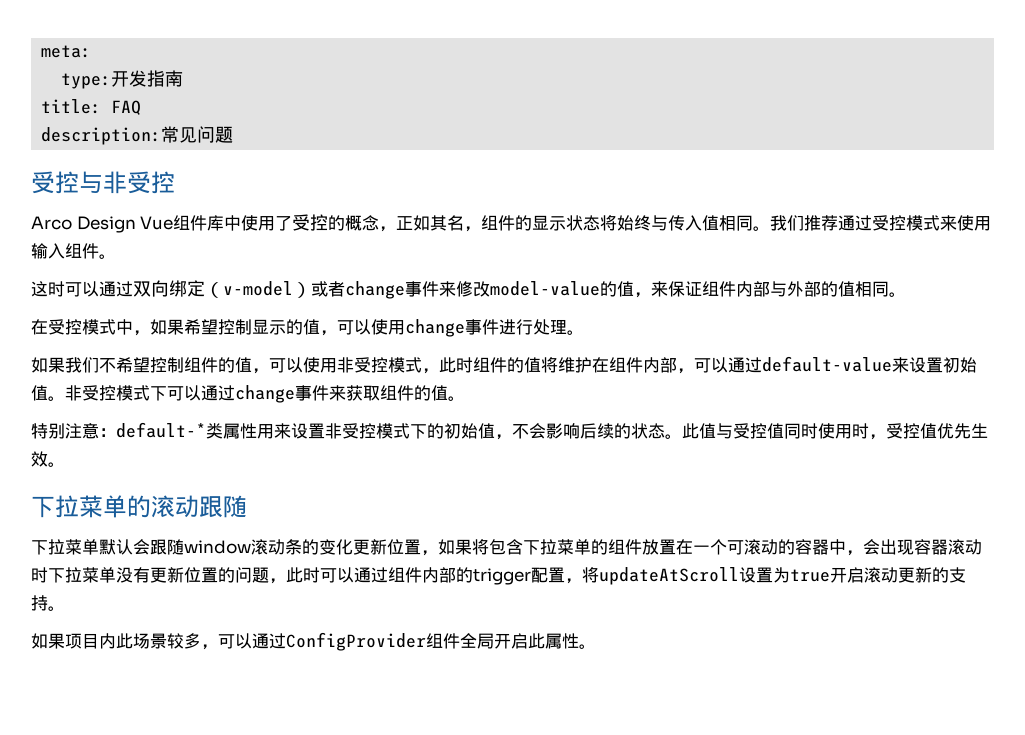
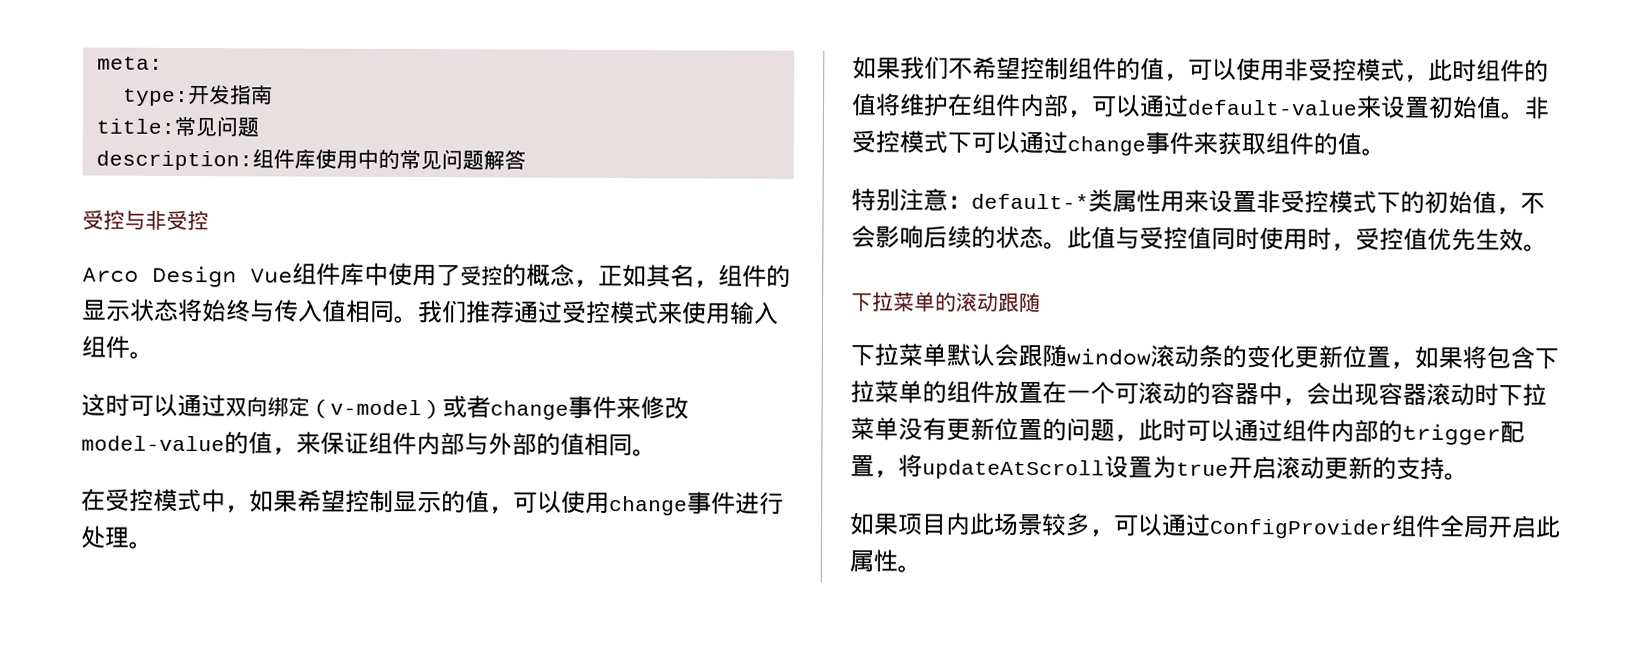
[111,100,142,115] [41,126,234,145] FAQ // description:常见问题 -> [174,116,260,138] [96,148,527,171] 常见问题 // description:组件库使用中的常见问题解答

